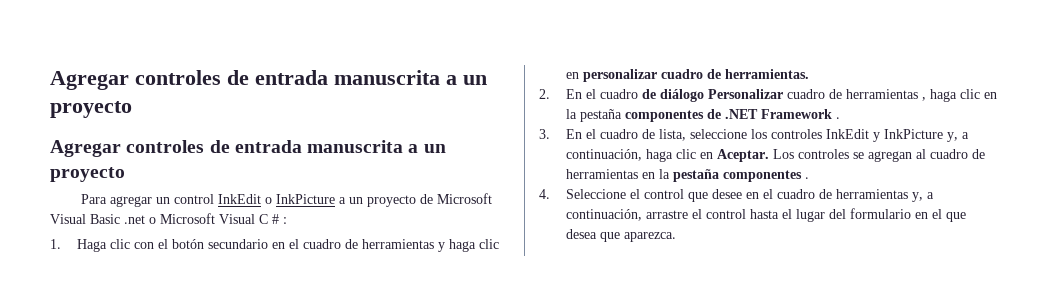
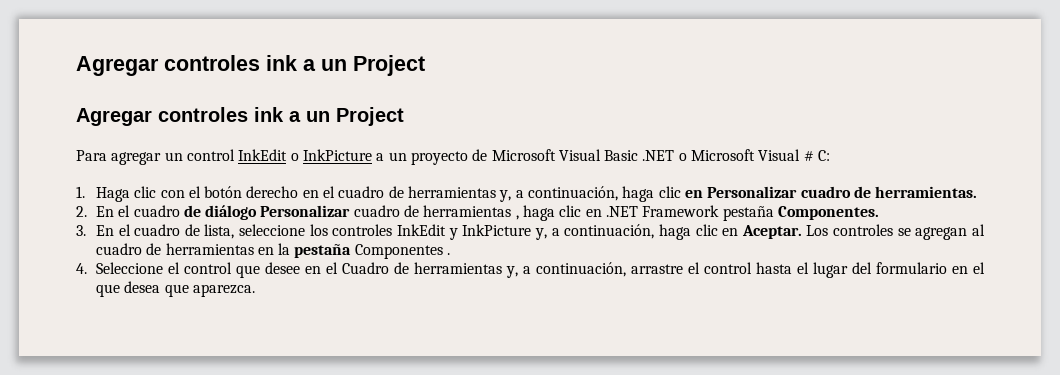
[50,70,487,90] [50,101,132,118] [50,140,446,157] [50,167,125,182] Agregar controles de entrada manuscrita a un proyecto // Agregar controles de entrada manuscrita a un proyecto -> [76,55,425,76] [76,107,404,126] Agregar controles ink a un Project // Agregar controles ink a un Project
[124,215,145,224] .net -> [642,150,675,161] .NET
[259,214,287,224] C # : -> [803,150,831,161] # C:
[207,239,499,252] [565,69,657,82] secundario en el cuadro de herramientas y haga clic en personalizar -> [246,186,798,202] derecho en el cuadro de herramientas y, a continuación, haga clic en Personalizar
[565,109,840,122] la pestaña componentes de .NET Framework . -> [606,205,880,221] .NET Framework pestaña Componentes.
[722,170,802,182] componentes -> [354,244,443,259] Componentes
[776,189,815,199] cuadro -> [341,262,389,274] Cuadro

